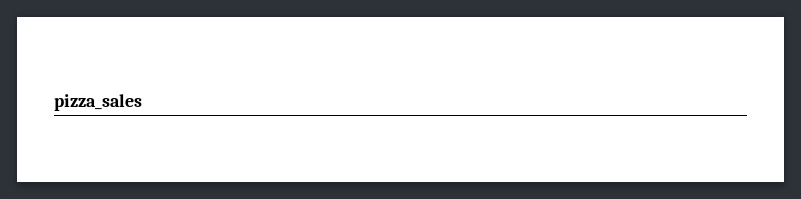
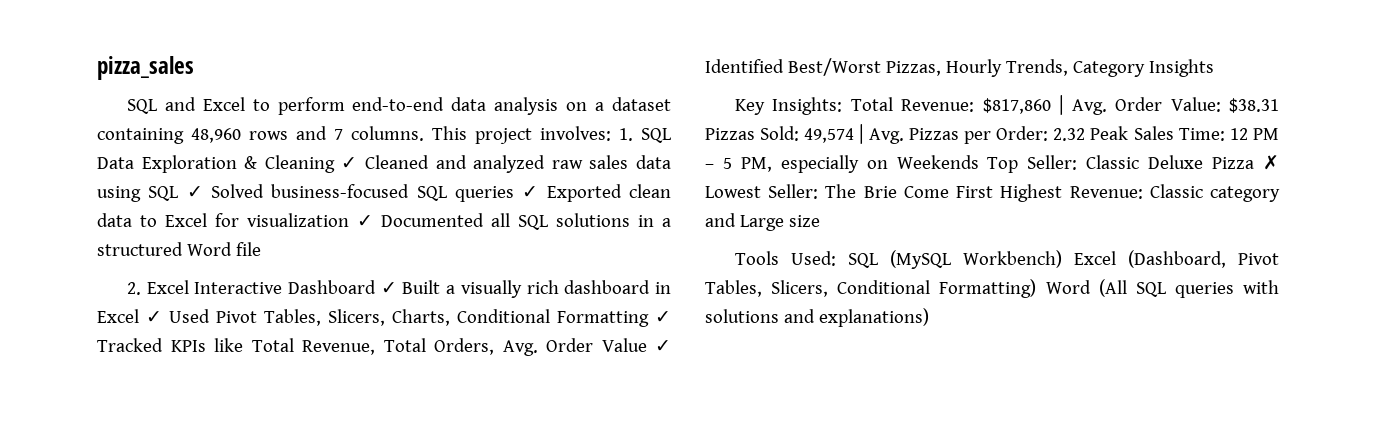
(142, 102) none -> [126,97,671,115] [97,126,671,144] [97,155,672,173] [97,184,671,202] [97,213,671,230] [97,242,261,256] [126,280,671,298] [97,309,671,327] [97,338,671,356] [705,58,1214,77] [734,95,1279,115] [705,124,1279,144] [705,155,1279,173] [705,184,1280,202] [705,213,820,231] [734,250,1279,269] [705,279,1279,298] [705,308,929,327] // SQL and Excel to perform end-to-end data analysis on a dataset containing 48,960 rows and 7 columns. This project involves: 1. SQL Data Exploration & Cleaning ✓ Cleaned and analyzed raw sales data using SQL ✓ Solved business-focused SQL queries ✓ Exported clean data to Excel for visualization ✓ Documented all SQL solutions in a structured Word file // 2. Excel Interactive Dashboard ✓ Built a visually rich dashboard in Excel ✓ Used Pivot Tables, Slicers, Charts, Conditional Formatting ✓ Tracked KPIs like Total Revenue, Total Orders, Avg. Order Value ✓ Identified Best/Worst Pizzas, Hourly Trends, Category Insights // Key Insights: Total Revenue: $817,860 | Avg. Order Value: $38.31 Pizzas Sold: 49,574 | Avg. Pizzas per Order: 2.32 Peak Sales Time: 12 PM – 5 PM, especially on Weekends Top Seller: Classic Deluxe Pizza ✗ Lowest Seller: The Brie Come First Highest Revenue: Classic category and Large size // Tools Used: SQL (MySQL Workbench) Excel (Dashboard, Pivot Tables, Slicers, Conditional Formatting) Word (All SQL queries with solutions and explanations)

